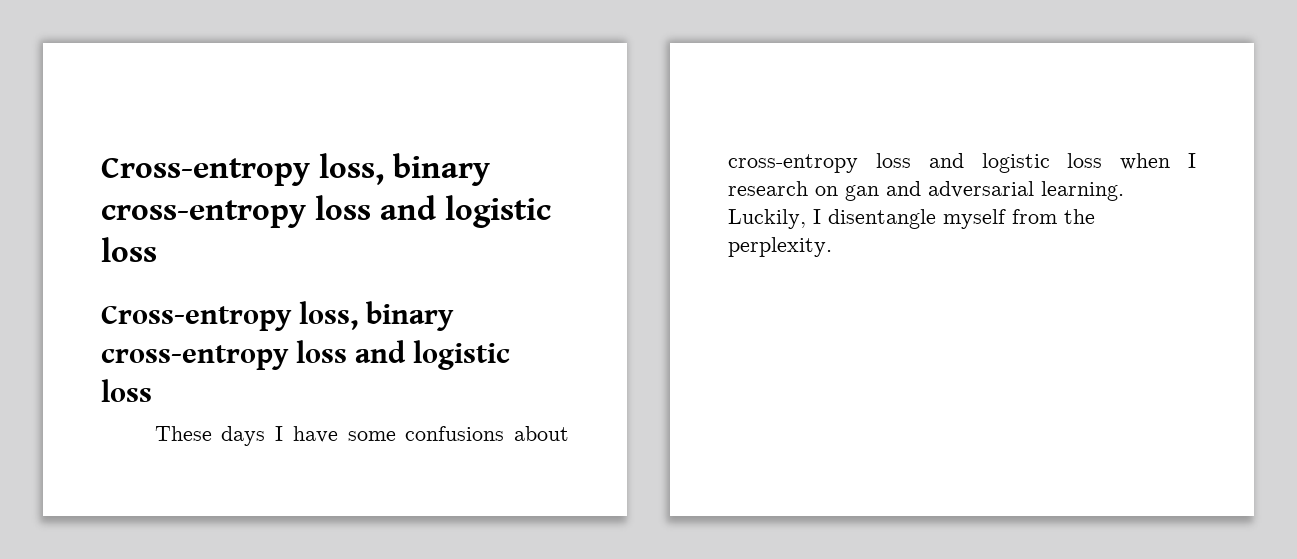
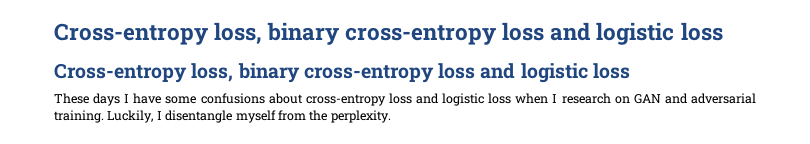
[845,185,879,201] gan -> [633,94,661,104] GAN
[1041,181,1124,201] learning. -> [54,110,104,123] training.

